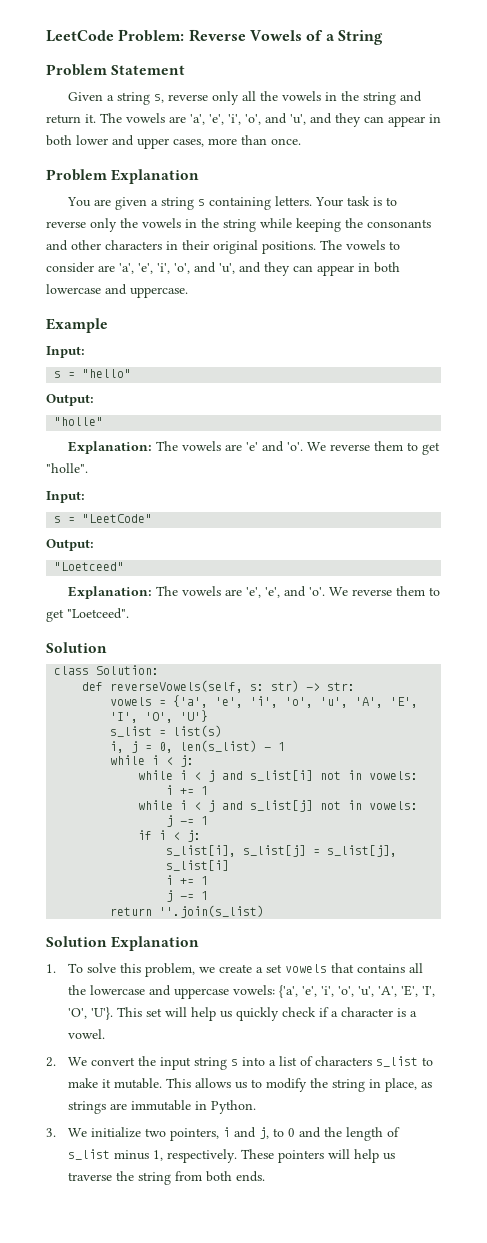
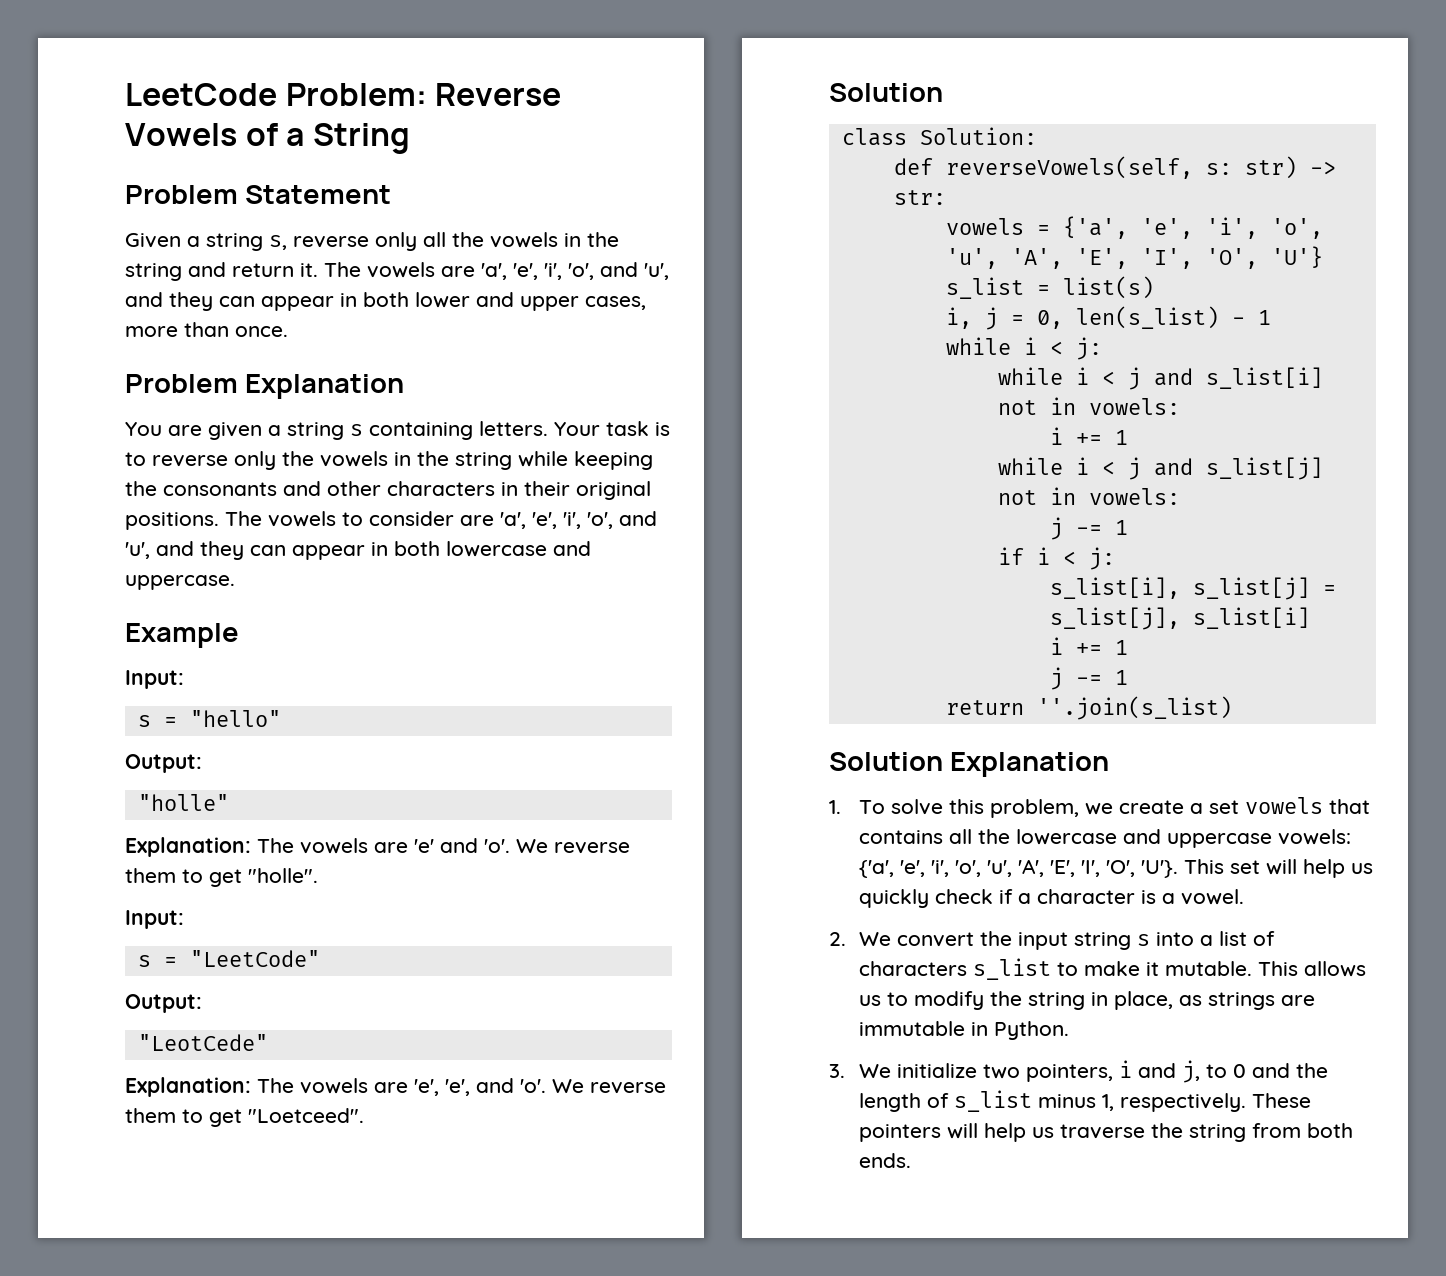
[54,562,125,571] "Loetceed" -> [137,1034,268,1051] "LeotCede"

